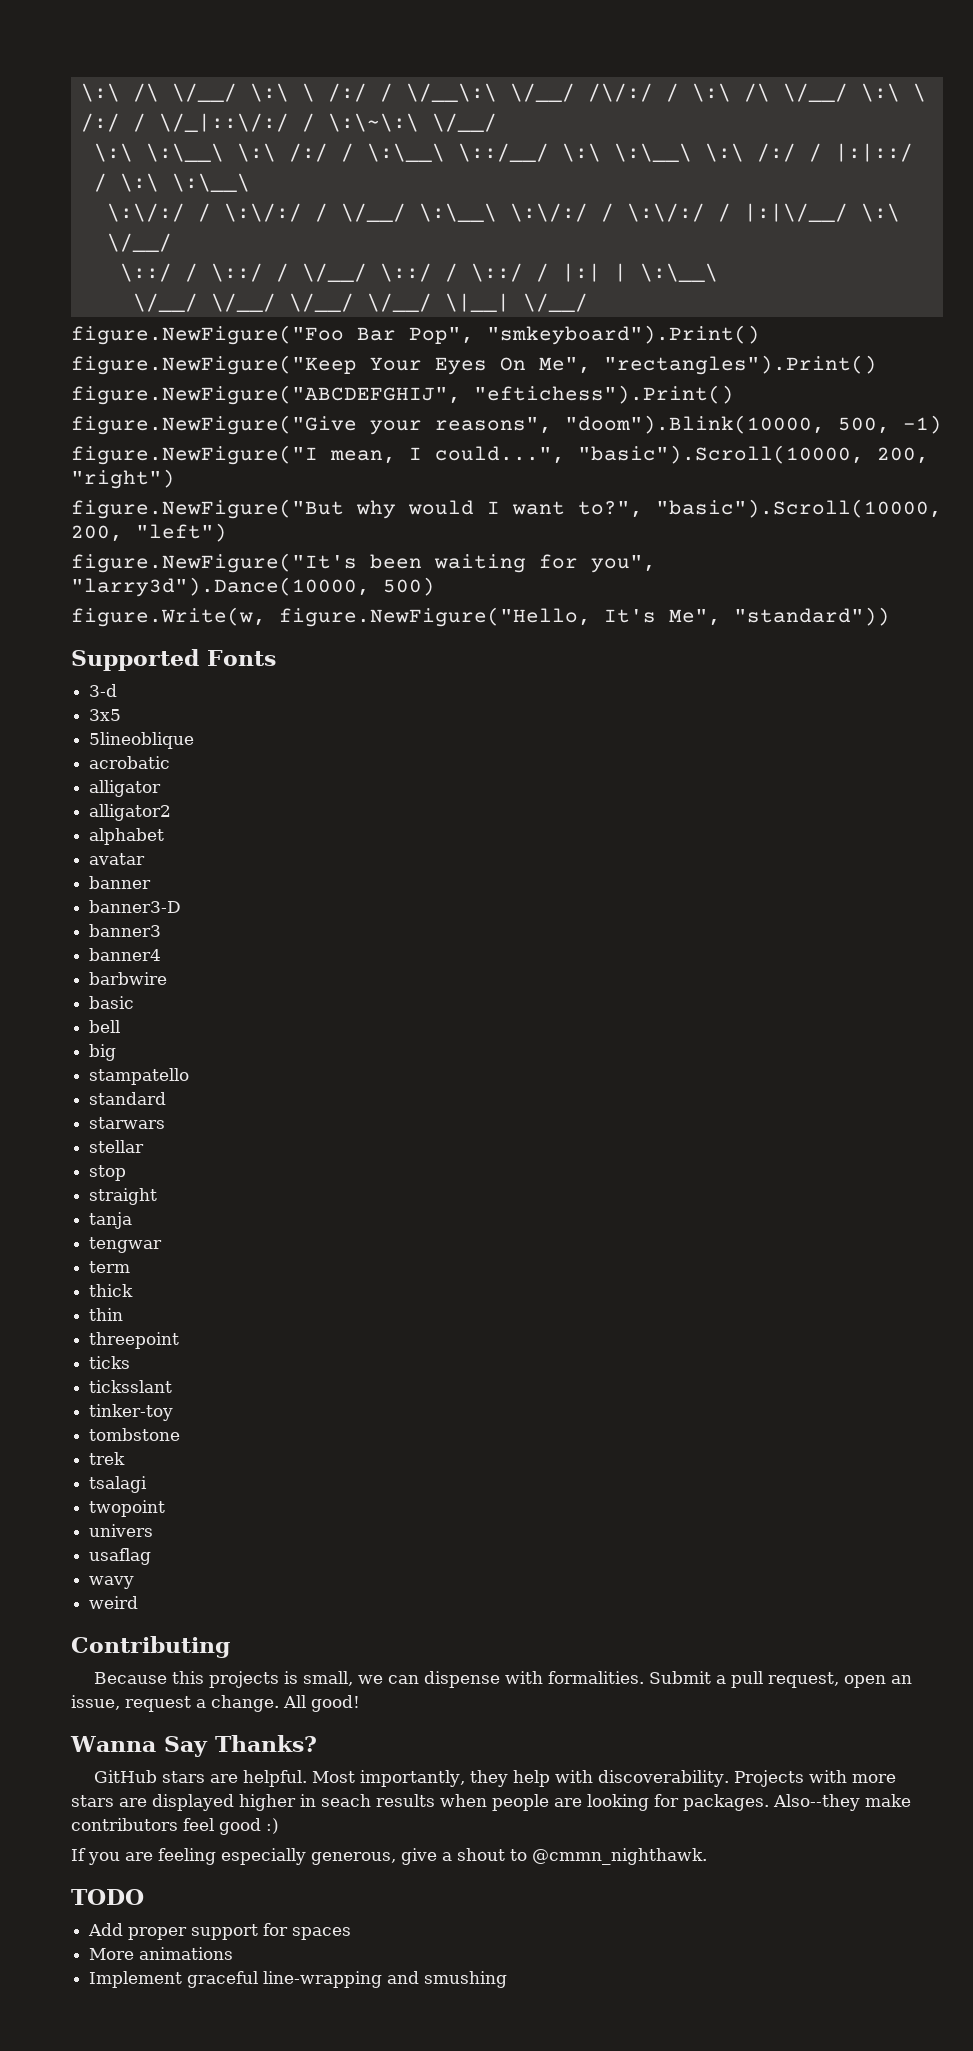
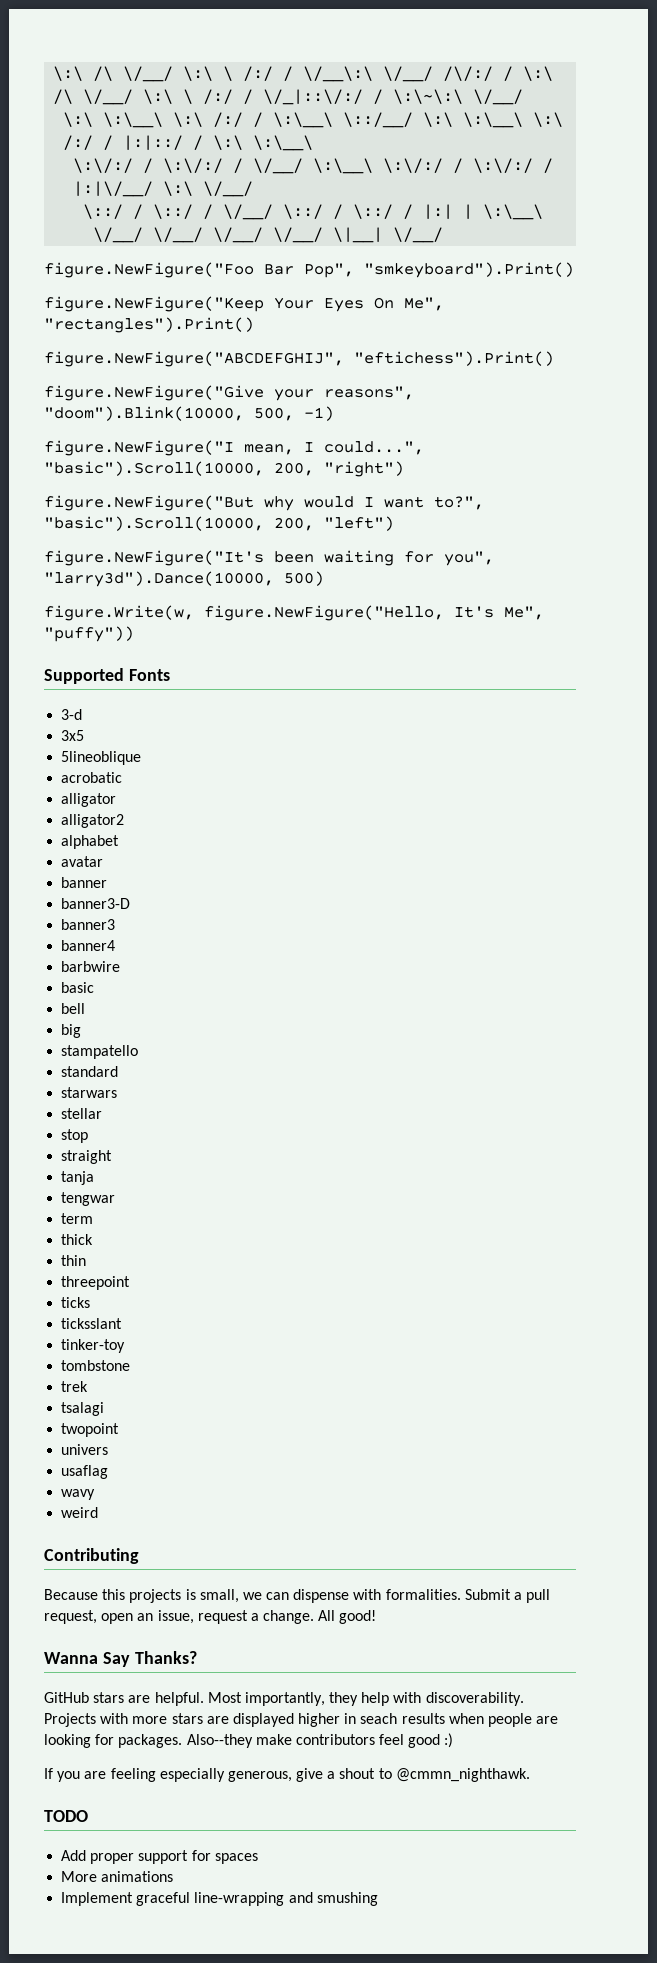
[734,607,890,626] "standard")) -> [44,626,134,642] "puffy"))

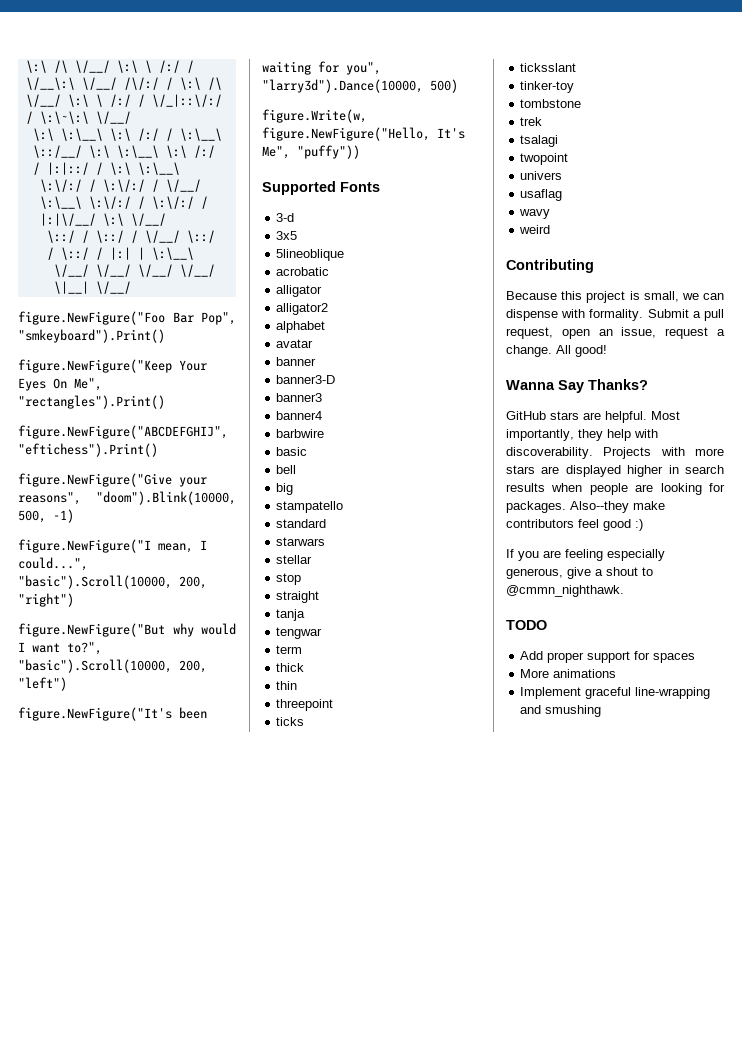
[129,1589,182,1603] projects -> [586,291,626,303] project
[385,1589,461,1600] formalities. -> [589,309,644,321] formality.
[360,1713,398,1724] seach -> [685,465,724,474] search

